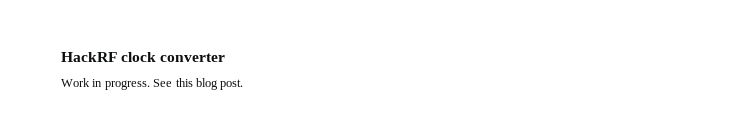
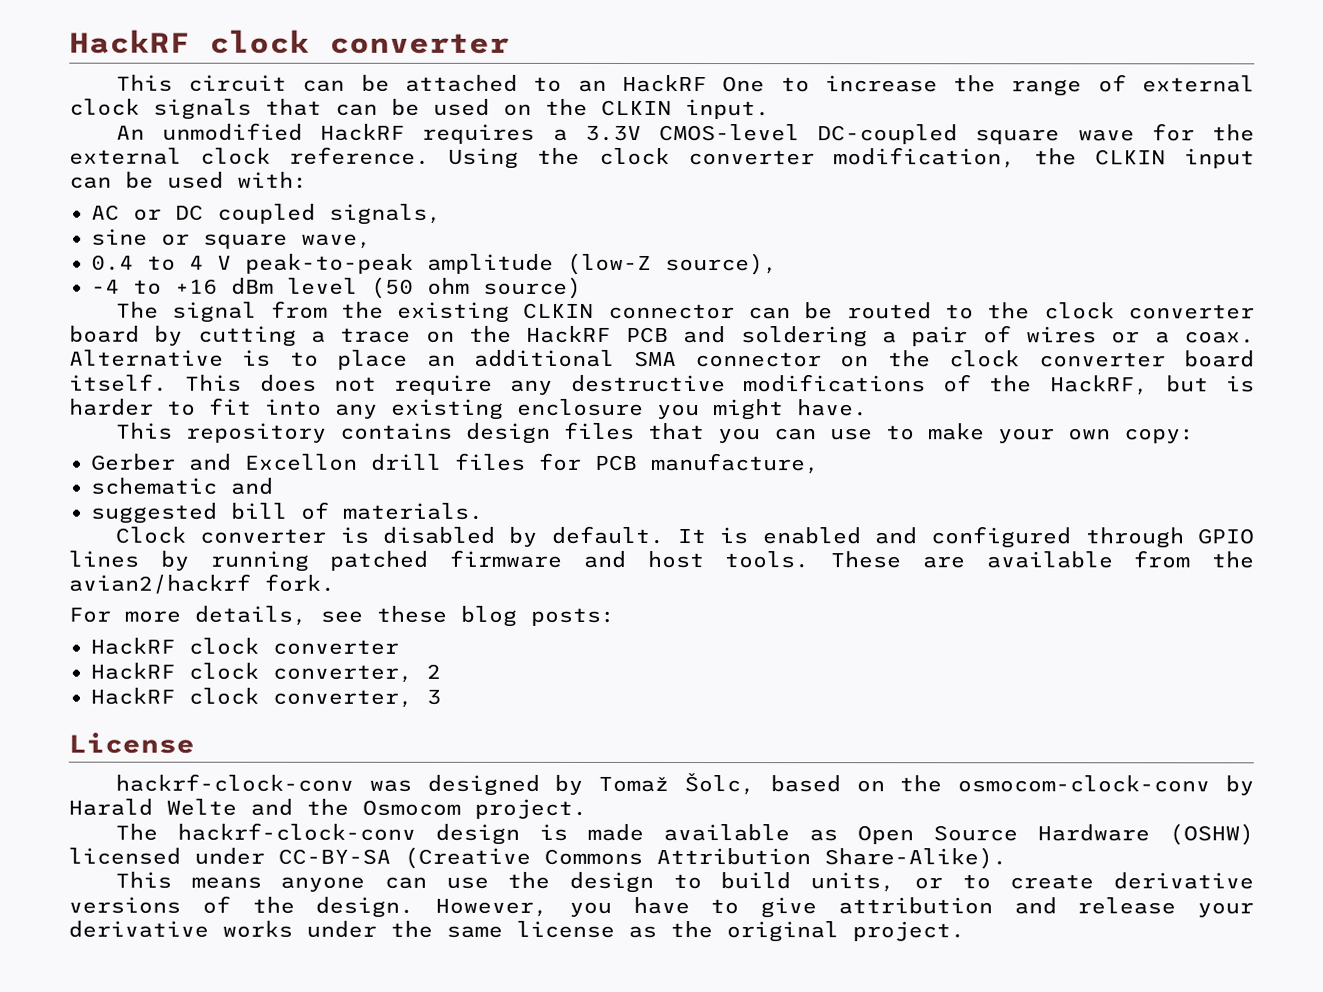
[61,52,226,62] [61,78,244,90] HackRF clock converter // Work in progress. See this blog post. -> [69,29,510,54] [115,74,1256,97] [69,98,770,120] [115,122,1255,145] [69,146,1255,169] [69,171,308,189] [91,203,442,225] [91,228,372,249] [91,252,778,276] [91,276,582,299] [115,300,1255,323] [69,325,1255,348] [69,349,1255,370] [69,373,1255,396] [69,397,868,421] [115,421,1195,444] [91,452,820,475] [91,477,274,495] [90,501,483,524] [114,525,1255,549] [68,549,1254,572] [68,573,335,594] [68,605,615,627] [90,637,399,655] [90,662,441,683] [90,687,441,708] [68,732,195,754] [114,773,1254,796] [68,798,587,819] [114,822,1254,846] [68,846,1007,870] [114,871,1254,893] [68,895,1254,919] [68,920,965,943] HackRF clock converter // This circuit can be attached to an HackRF One to increase the range of external clock signals that can be used on the CLKIN input. // An unmodified HackRF requires a 3.3V CMOS-level DC-coupled square wave for the external clock reference. Using the clock converter modification, the CLKIN input can be used with: // AC or DC coupled signals, // sine or square wave, // 0.4 to 4 V peak-to-peak amplitude (low-Z source), // -4 to +16 dBm level (50 ohm source) // The signal from the existing CLKIN connector can be routed to the clock converter board by cutting a trace on the HackRF PCB and soldering a pair of wires or a coax. Alternative is to place an additional SMA connector on the clock converter board itself. This does not require any destructive modifications of the HackRF, but is harder to fit into any existing enclosure you might have. // This repository contains design files that you can use to make your own copy: // Gerber and Excellon drill files for PCB manufacture, // schematic and // suggested bill of materials. // Clock converter is disabled by default. It is enabled and configured through GPIO lines by running patched firmware and host tools. These are available from the avian2/hackrf fork. // For more details, see these blog posts: // HackRF clock converter // HackRF clock converter, 2 // HackRF clock converter, 3 // License // hackrf-clock-conv was designed by Tomaž Šolc, based on the osmocom-clock-conv by Harald Welte and the Osmocom project. // The hackrf-clock-conv design is made available as Open Source Hardware (OSHW) licensed under CC-BY-SA (Creative Commons Attribution Share-Alike). // This means anyone can use the design to build units, or to create derivative versions of the design. However, you have to give attribution and release your derivative works under the same license as the original project.

